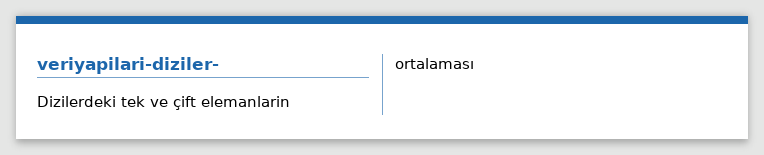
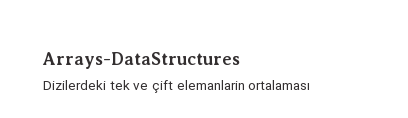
[37,57,219,74] veriyapilari-diziler- -> [42,52,240,69] Arrays-DataStructures

